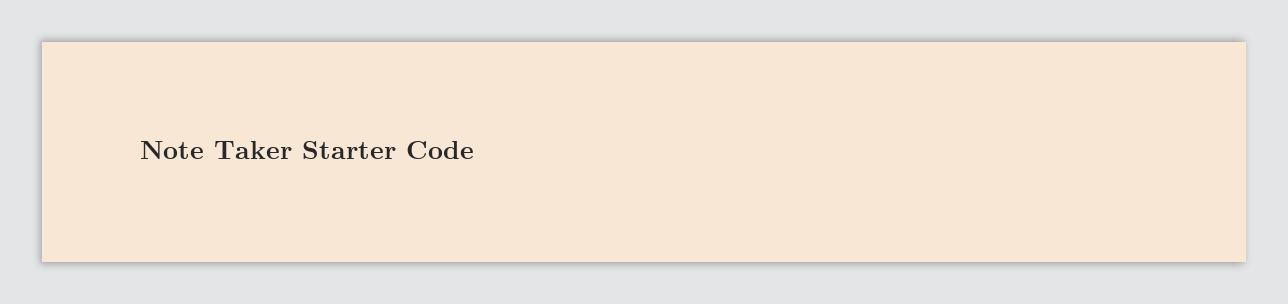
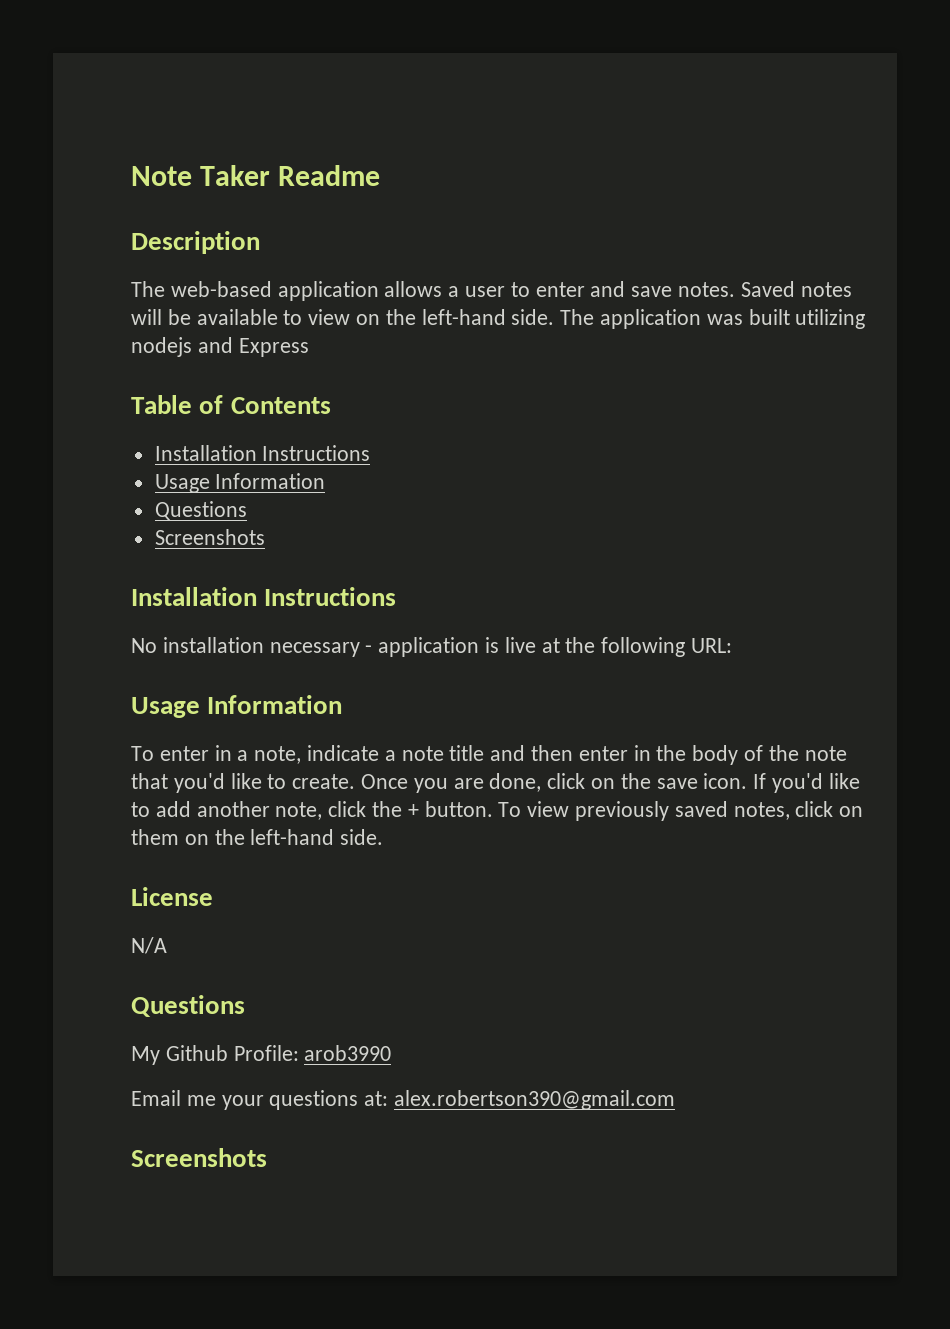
[302,141,474,159] Starter Code -> [278,165,381,186] [131,231,260,254] [131,281,852,301] [131,309,866,329] [131,337,309,357] [131,395,331,414] [154,445,371,461] [154,473,326,493] [154,501,247,520] [154,529,265,545] [131,587,397,606] [131,637,733,657] [131,695,343,718] [131,745,847,765] [131,773,860,793] [131,801,864,821] [131,829,384,845] [131,887,213,906] [131,937,167,954] [131,995,245,1017] [131,1045,392,1065] [131,1090,676,1110] [131,1148,267,1167] Readme // Description // The web-based application allows a user to enter and save notes. Saved notes will be available to view on the left-hand side. The application was built utilizing nodejs and Express // Table of Contents // Installation Instructions // Usage Information // Questions // Screenshots // Installation Instructions // No installation necessary - application is live at the following URL: // Usage Information // To enter in a note, indicate a note title and then enter in the body of the note that you'd like to create. Once you are done, click on the save icon. If you'd like to add another note, click the + button. To view previously saved notes, click on them on the left-hand side. // License // N/A // Questions // My Github Profile: arob3990 // Email me your questions at: alex.robertson390@gmail.com // Screenshots

